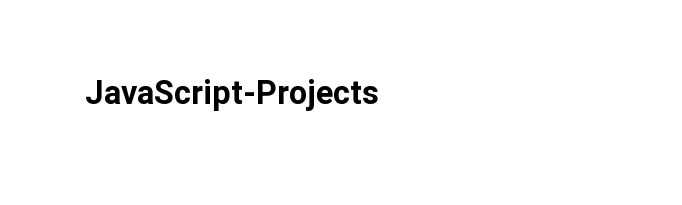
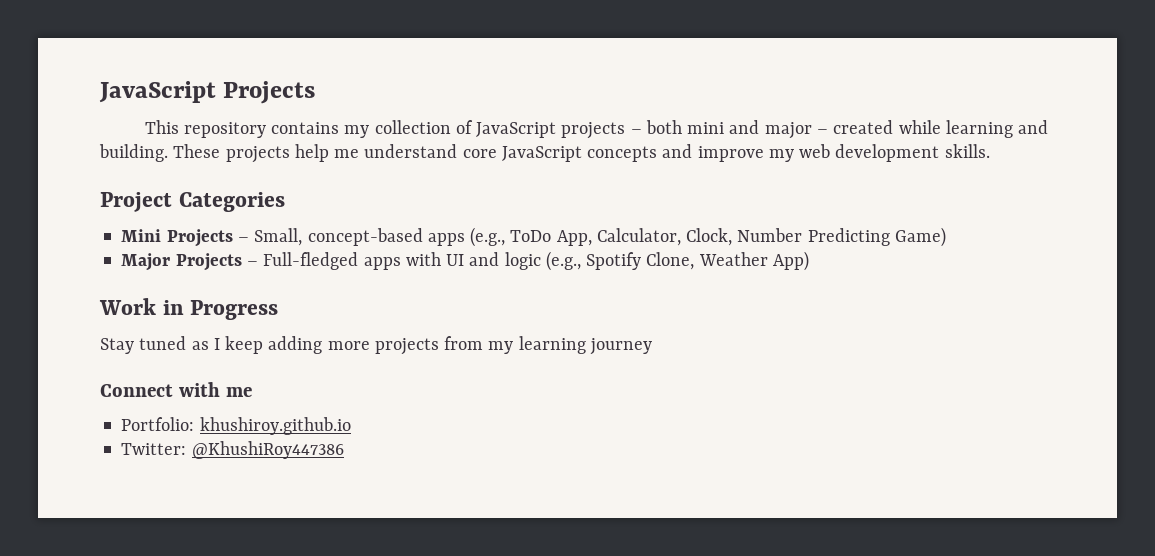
[85,79,379,111] JavaScript-Projects -> [99,81,316,104] [144,120,1049,139] [99,144,990,163] [100,192,285,212] [121,227,946,247] [121,251,809,271] [99,298,279,320] [100,336,652,355] [100,382,252,397] [121,417,351,435] [121,441,344,459] JavaScript Projects // This repository contains my collection of JavaScript projects – both mini and major – created while learning and building. These projects help me understand core JavaScript concepts and improve my web development skills. // Project Categories // Mini Projects – Small, concept-based apps (e.g., ToDo App, Calculator, Clock, Number Predicting Game) // Major Projects – Full-fledged apps with UI and logic (e.g., Spotify Clone, Weather App) // Work in Progress // Stay tuned as I keep adding more projects from my learning journey // Connect with me // Portfolio: khushiroy.github.io // Twitter: @KhushiRoy447386

